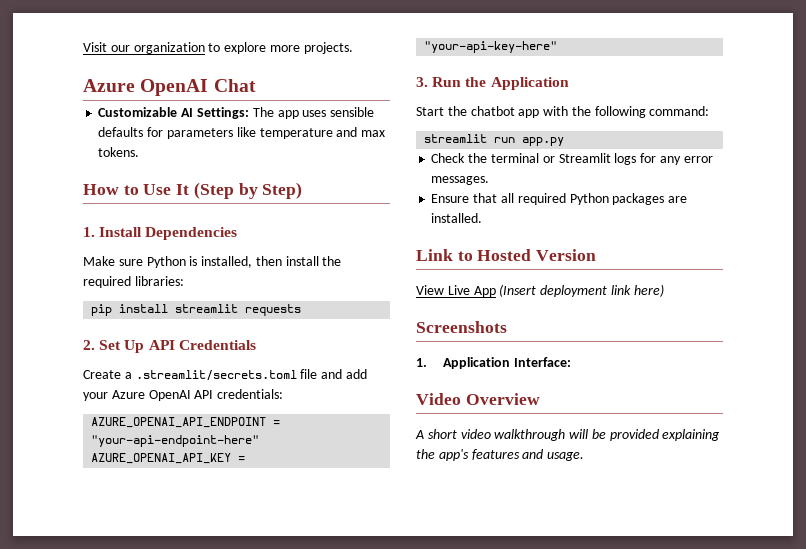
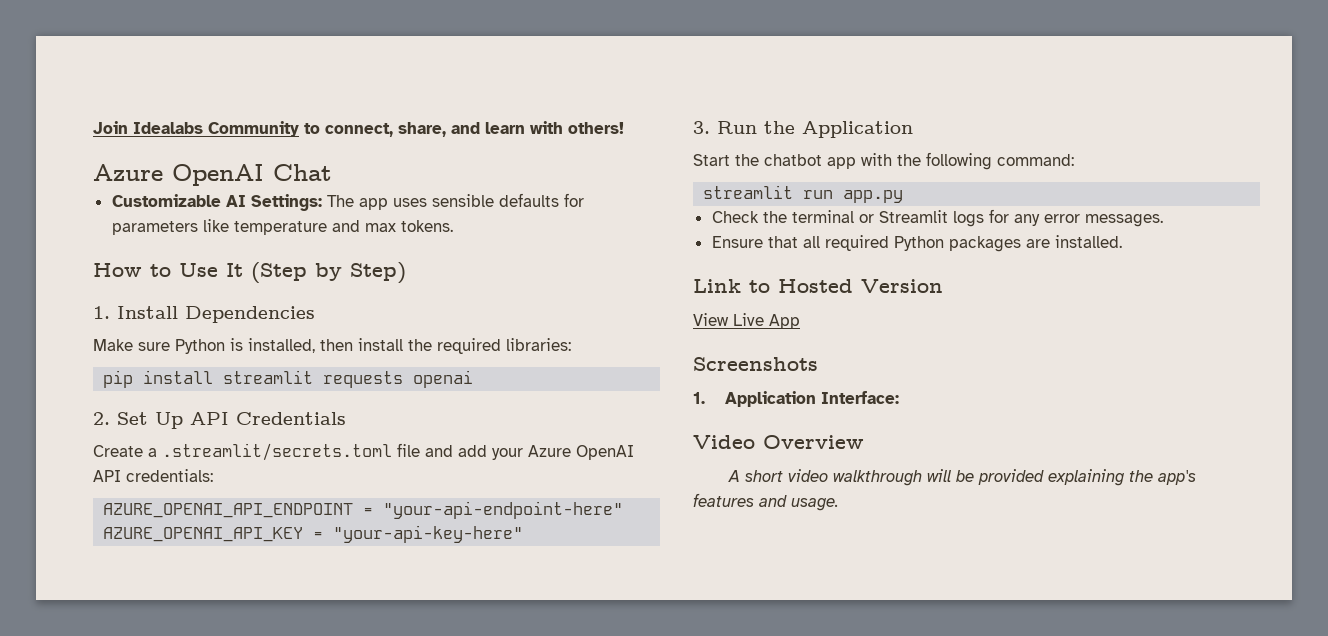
[83,42,353,54] Visit our organization to explore more projects. -> [93,121,624,137] Join Idealabs Community to connect, share, and learn with others!
(302, 310) none -> [413,370,474,388] openai
[499,284,664,297] (Insert deployment link here) -> (800, 321) none

